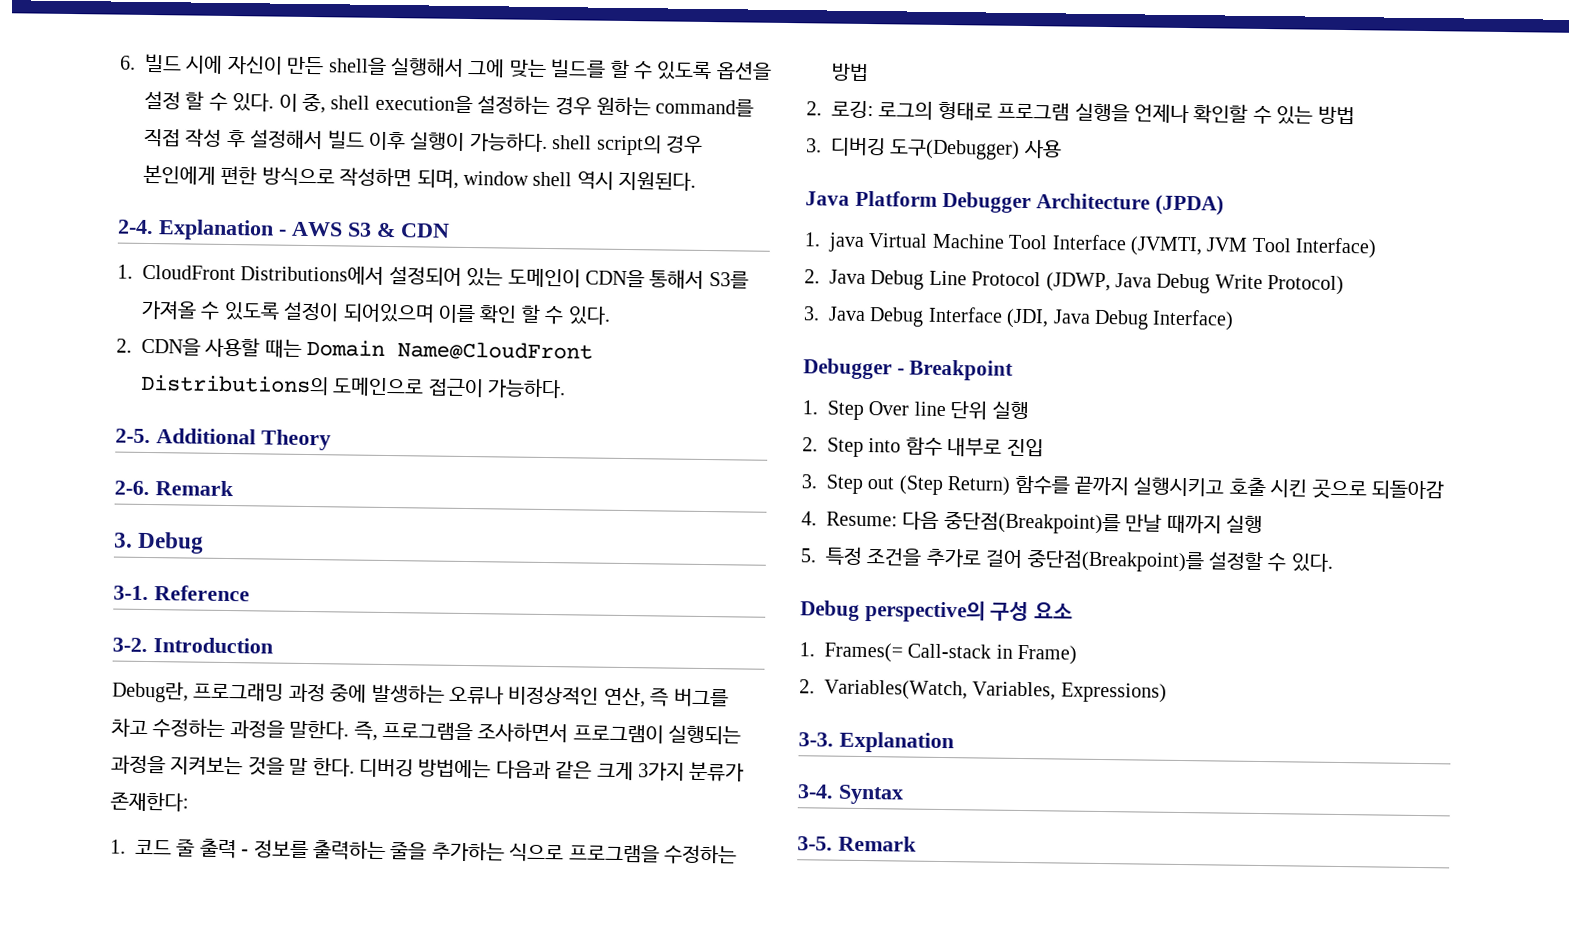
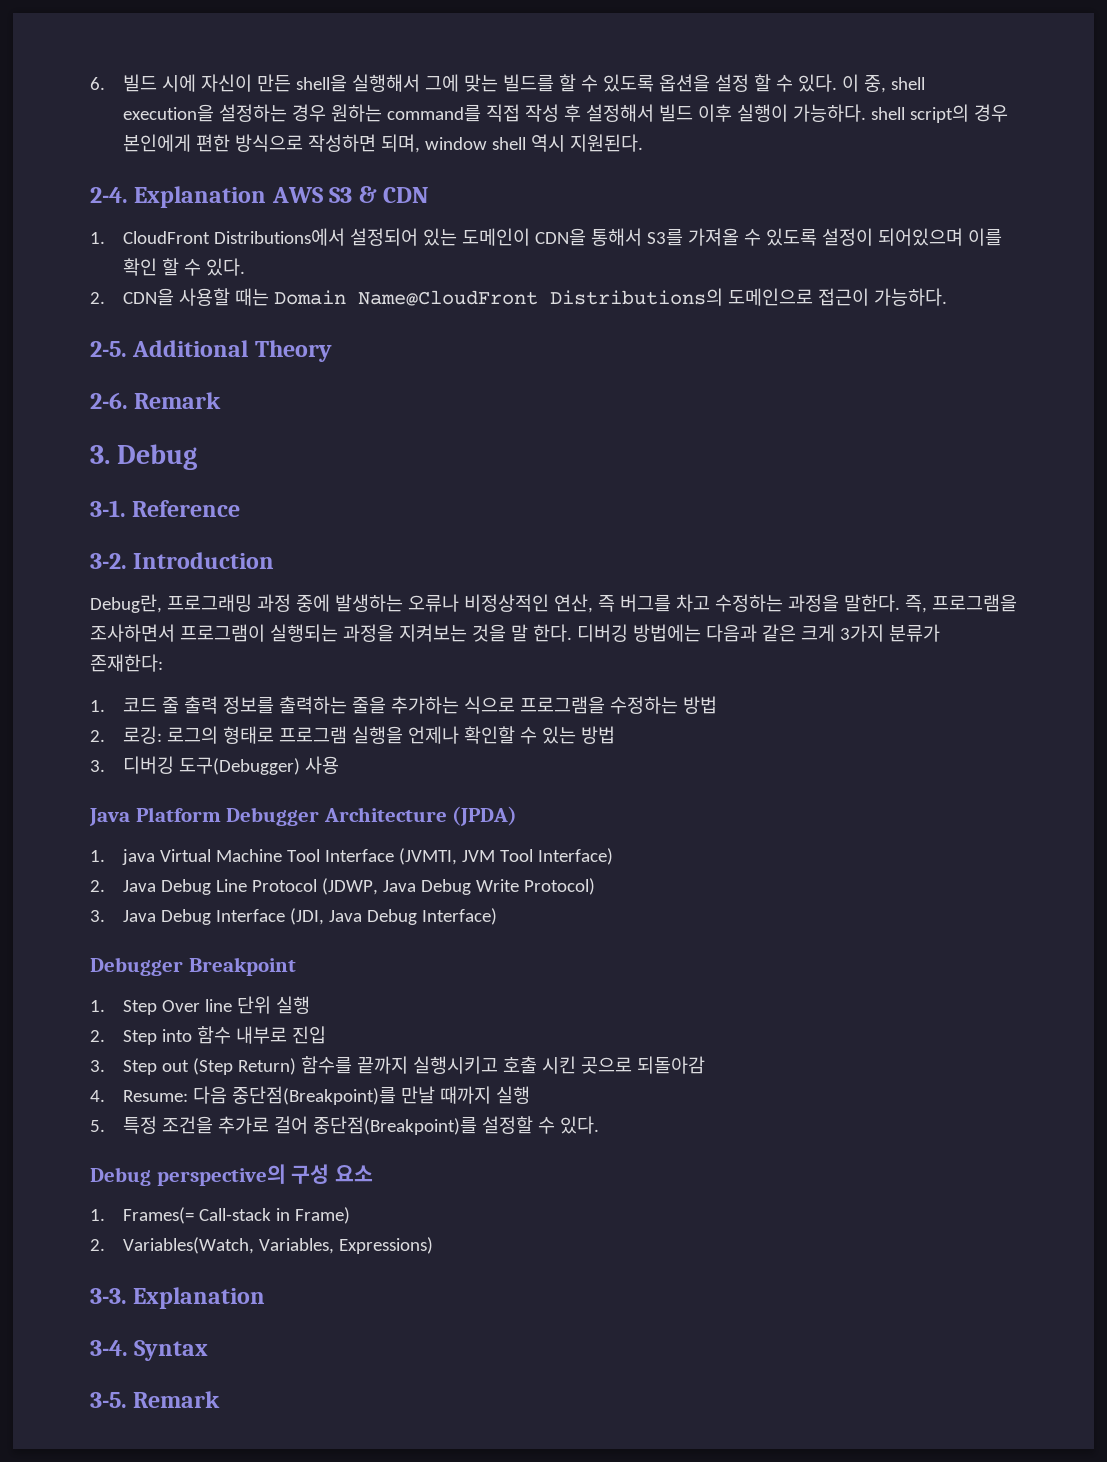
[278,229,287,236] - -> (267, 197) none
[241,849,250,856] - -> (219, 705) none
[896,368,905,375] - -> (183, 966) none

